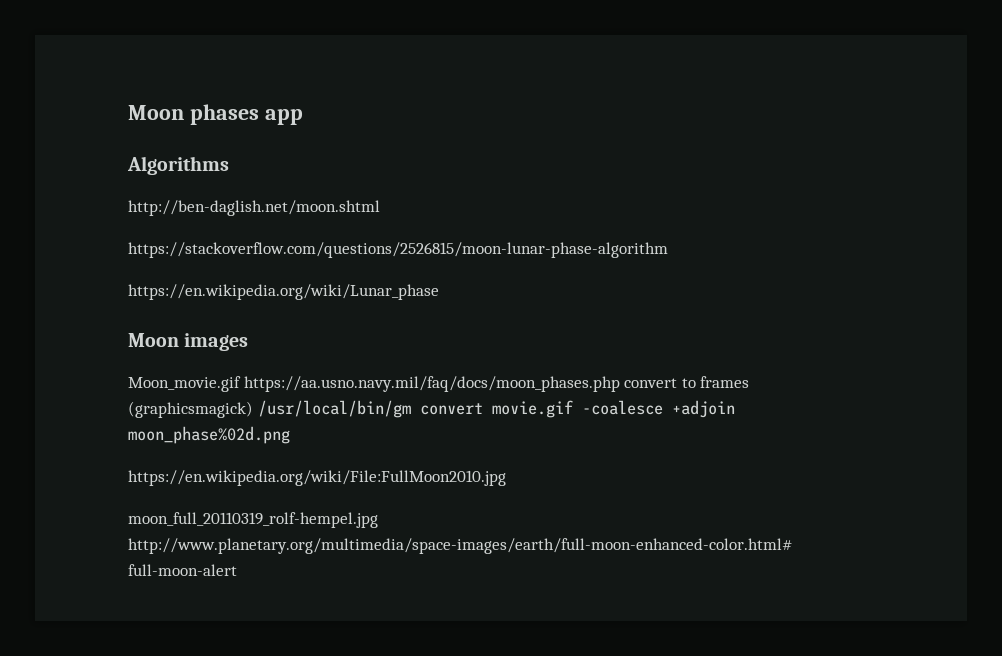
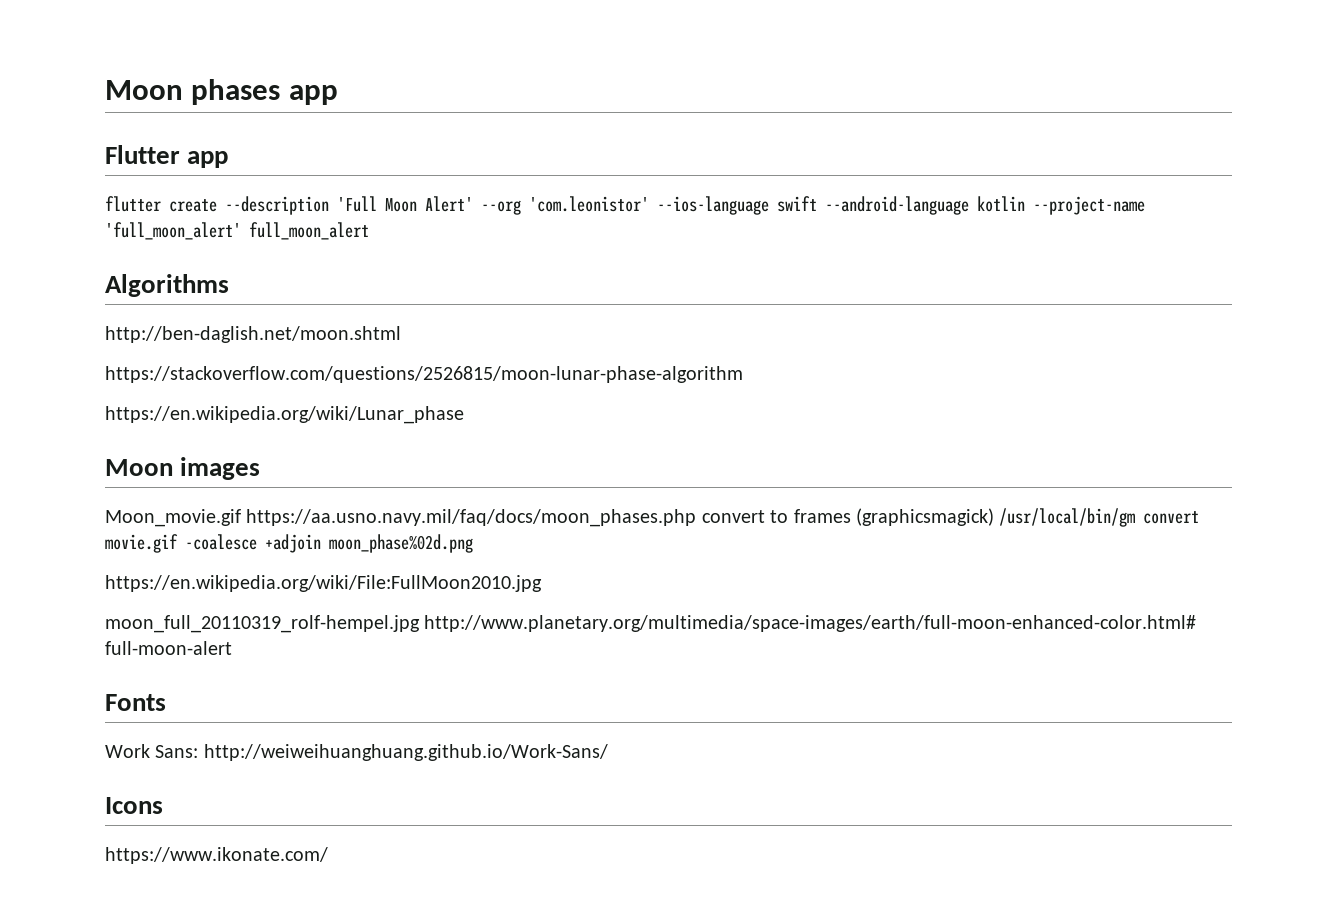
(303, 117) none -> [105,145,229,168] [105,196,1145,215] [105,222,369,240] // Flutter app // flutter create --description 'Full Moon Alert' --org 'com.leonistor' --ios-language swift --android-language kotlin --project-name 'full_moon_alert' full_moon_alert
(237, 570) none -> [105,694,166,711] [105,744,608,761] [105,797,163,814] [105,847,328,864] // Fonts // Work Sans: http://weiweihuanghuang.github.io/Work-Sans/ // Icons // https://www.ikonate.com/

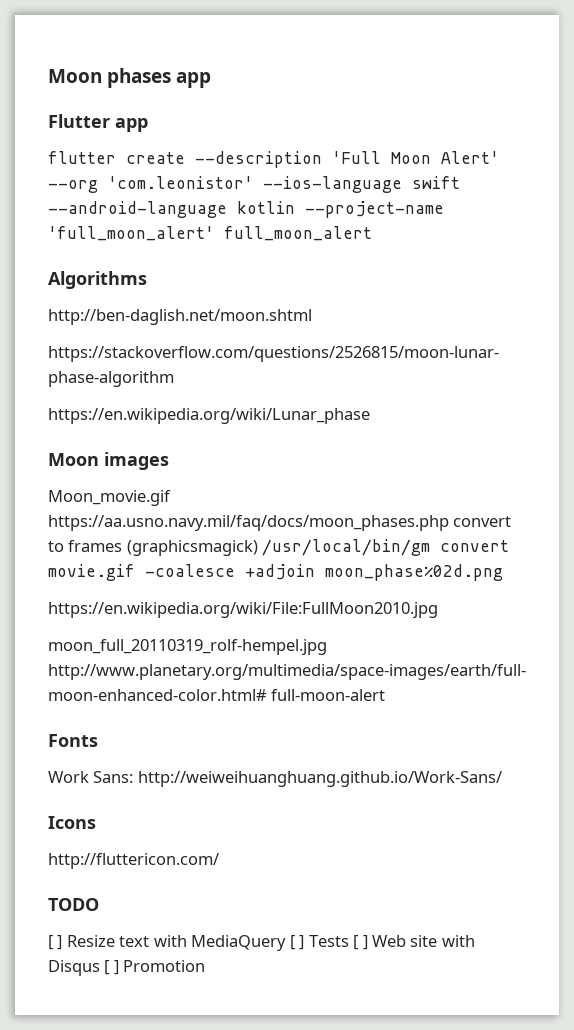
[105,847,328,864] https://www.ikonate.com/ -> [48,853,219,869] [48,898,99,911] [48,935,475,951] [48,960,206,976] http://fluttericon.com/ // TODO // [ ] Resize text with MediaQuery [ ] Tests [ ] Web site with Disqus [ ] Promotion

